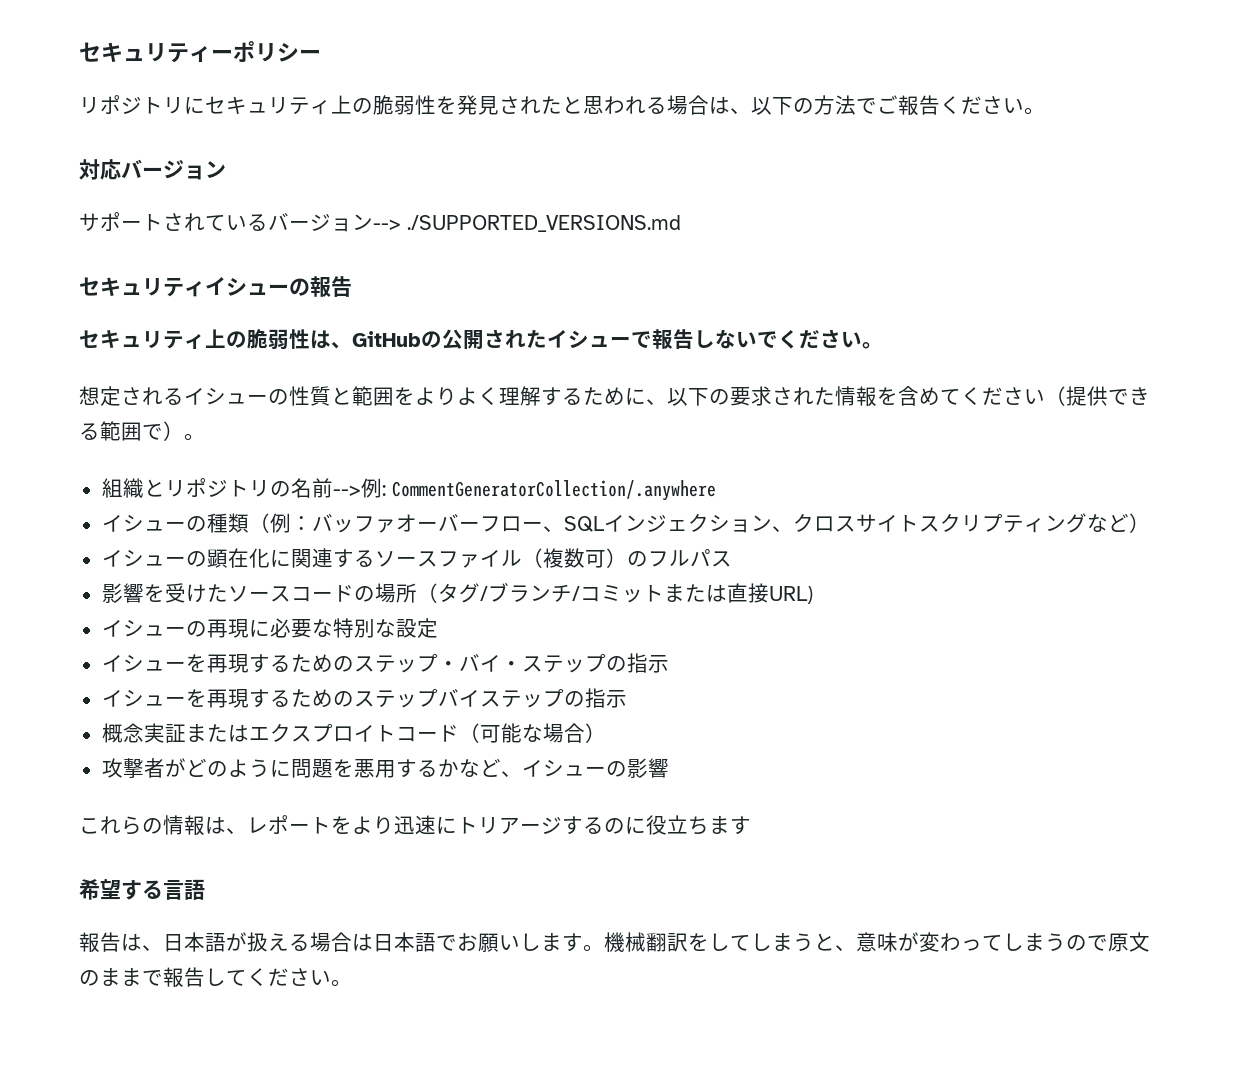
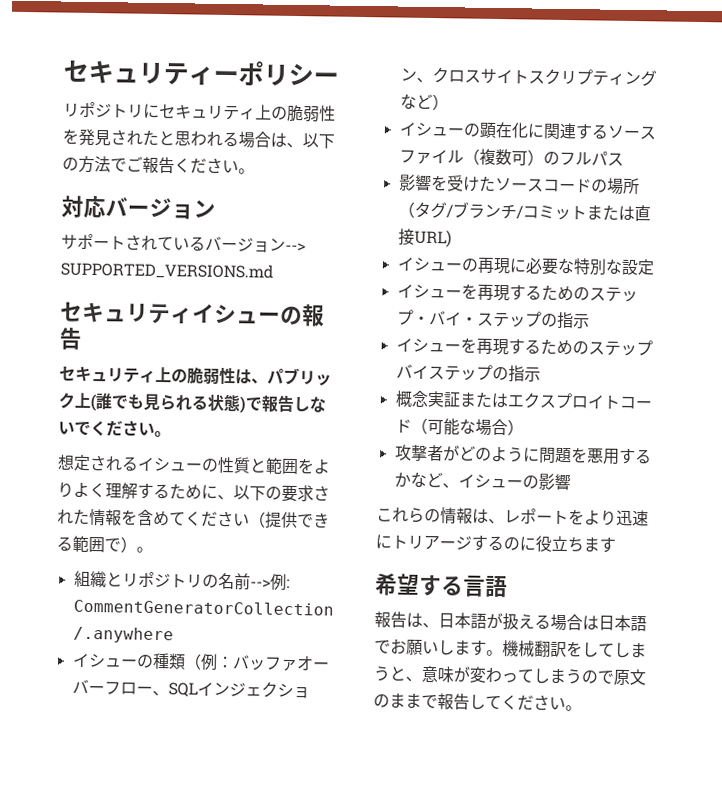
[407,215,681,232] ./SUPPORTED_VERSIONS.md -> [60,261,273,280] SUPPORTED_VERSIONS.md
[352,329,631,350] GitHubの公開されたイシュー -> [267,367,332,386] [58,392,246,414] パブリック上(誰でも見られる状態)

